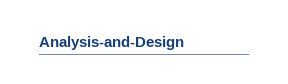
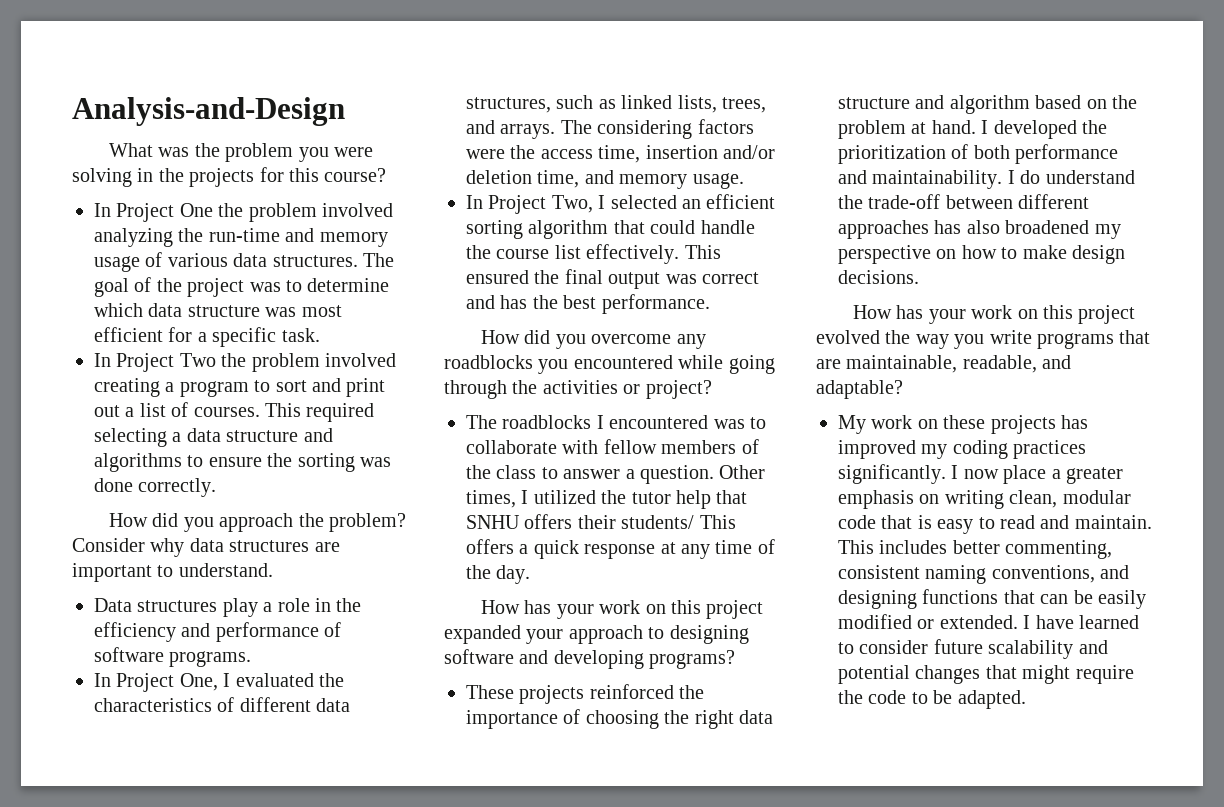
(184, 43) none -> [108,143,373,162] [72,167,387,187] [94,203,393,222] [94,228,388,247] [94,252,394,272] [94,277,390,297] [94,303,342,317] [94,327,320,347] [94,353,396,372] [94,378,386,397] [94,402,375,422] [94,428,333,447] [94,453,391,472] [94,478,217,497] [108,513,406,532] [72,538,340,557] [72,563,273,582] [94,598,362,617] [94,622,342,642] [94,647,252,667] [94,673,344,692] [94,697,351,712] [466,95,766,113] [466,119,754,139] [466,145,775,163] [466,170,744,189] [466,194,776,214] [466,220,755,239] [466,244,721,264] [466,269,759,289] [466,294,710,314] [480,330,706,349] [444,355,775,374] [444,380,712,399] [466,415,766,429] [466,439,759,454] [466,465,766,484] [466,490,748,509] [466,514,736,529] [466,539,775,559] [466,565,531,584] [480,600,764,619] [444,625,749,644] [444,649,736,669] [466,684,705,704] [466,709,773,729] [838,95,1137,114] [838,120,1107,139] [838,144,1119,164] [838,170,1135,189] [838,194,1090,209] [838,220,1121,239] [838,245,1125,264] [838,270,919,284] [852,305,1136,324] [816,330,1151,349] [816,355,1072,373] [816,380,903,399] [838,415,1088,434] [838,440,1087,459] [838,464,1123,484] [838,490,1131,509] [838,515,1152,534] [838,540,1113,559] [838,565,1130,584] [838,589,1146,609] [838,614,1139,629] [838,639,1108,659] [838,665,1134,684] [838,690,1026,709] // What was the problem you were solving in the projects for this course? // In Project One the problem involved analyzing the run-time and memory usage of various data structures. The goal of the project was to determine which data structure was most efficient for a specific task. // In Project Two the problem involved creating a program to sort and print out a list of courses. This required selecting a data structure and algorithms to ensure the sorting was done correctly. // How did you approach the problem? Consider why data structures are important to understand. // Data structures play a role in the efficiency and performance of software programs. // In Project One, I evaluated the characteristics of different data structures, such as linked lists, trees, and arrays. The considering factors were the access time, insertion and/or deletion time, and memory usage. // In Project Two, I selected an efficient sorting algorithm that could handle the course list effectively. This ensured the final output was correct and has the best performance. // How did you overcome any roadblocks you encountered while going through the activities or project? // The roadblocks I encountered was to collaborate with fellow members of the class to answer a question. Other times, I utilized the tutor help that SNHU offers their students/ This offers a quick response at any time of the day. // How has your work on this project expanded your approach to designing software and developing programs? // These projects reinforced the importance of choosing the right data structure and algorithm based on the problem at hand. I developed the prioritization of both performance and maintainability. I do understand the trade-off between different approaches has also broadened my perspective on how to make design decisions. // How has your work on this project evolved the way you write programs that are maintainable, readable, and adaptable? // My work on these projects has improved my coding practices significantly. I now place a greater emphasis on writing clean, modular code that is easy to read and maintain. This includes better commenting, consistent naming conventions, and designing functions that can be easily modified or extended. I have learned to consider future scalability and potential changes that might require the code to be adapted.

